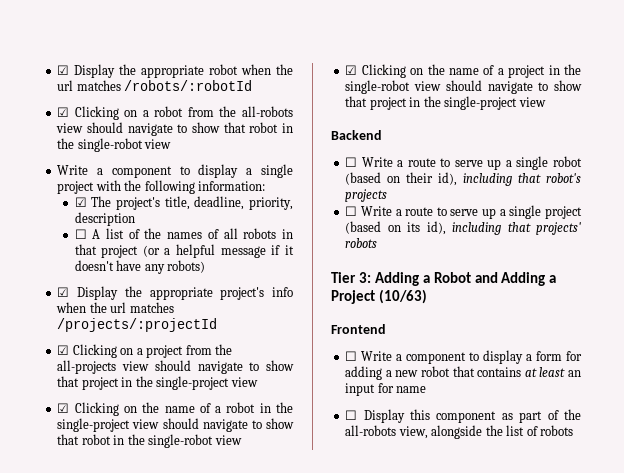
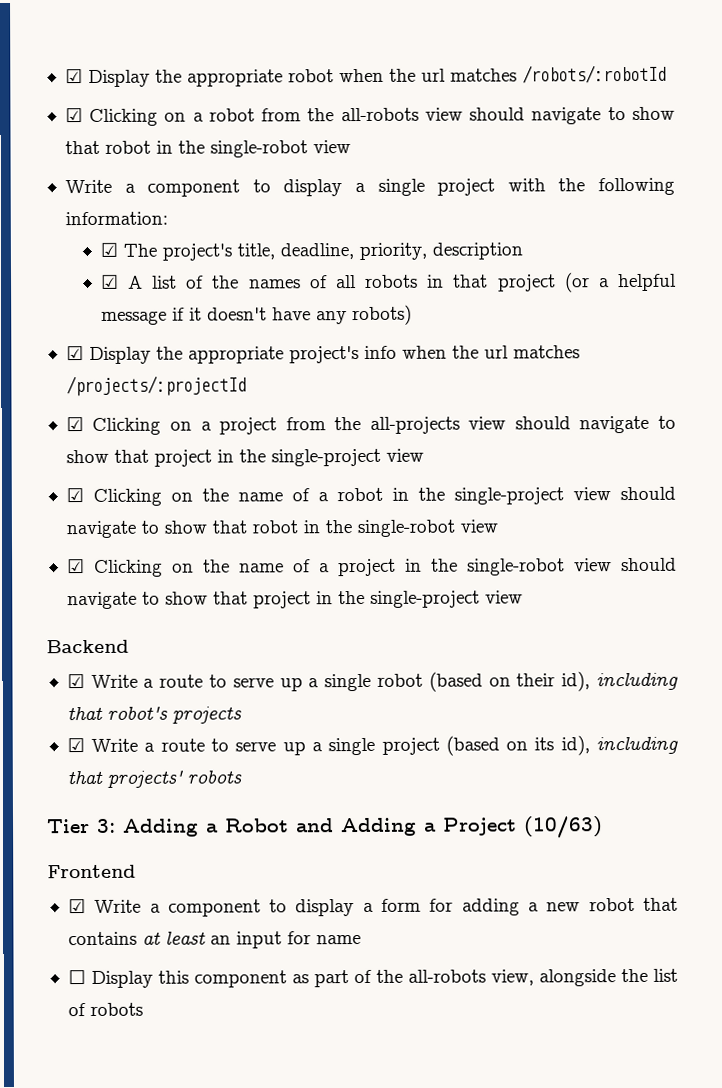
[74,229,87,239] ☐ -> [100,274,119,289] ☑
[345,157,358,167] ☐ -> [66,674,85,689] ☑
[345,206,358,216] ☐ -> [66,738,85,753] ☑
[345,351,358,361] ☐ -> [67,899,86,914] ☑

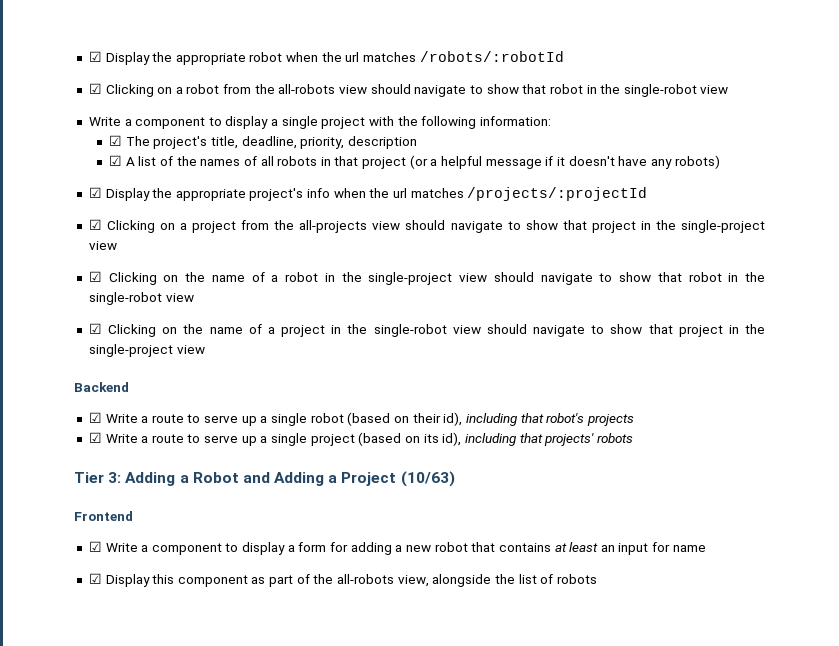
[67,970,86,985] ☐ -> [88,573,102,584] ☑

